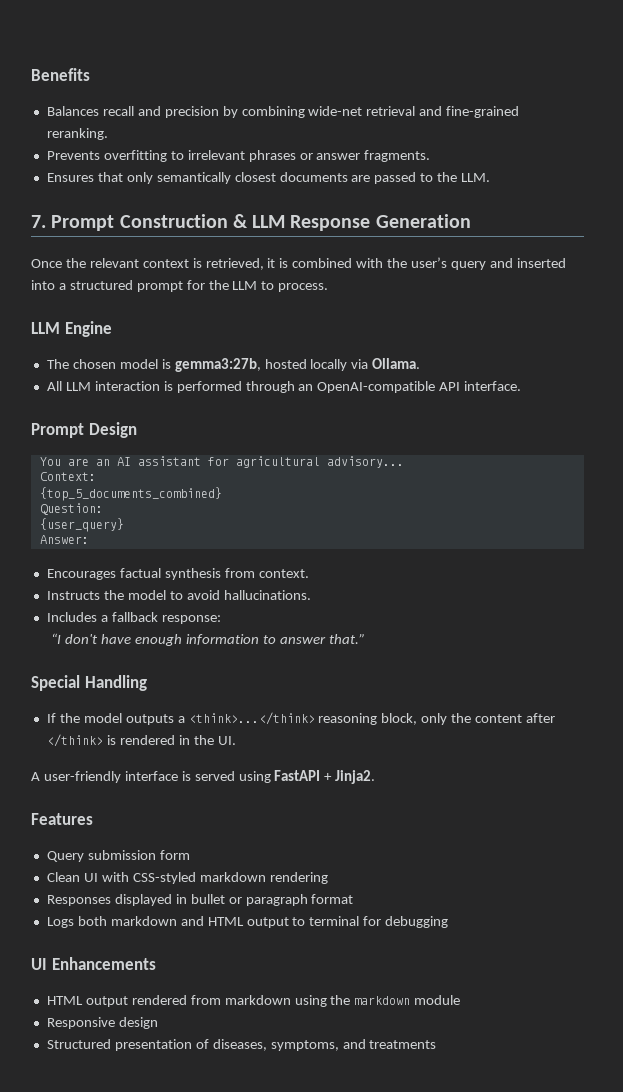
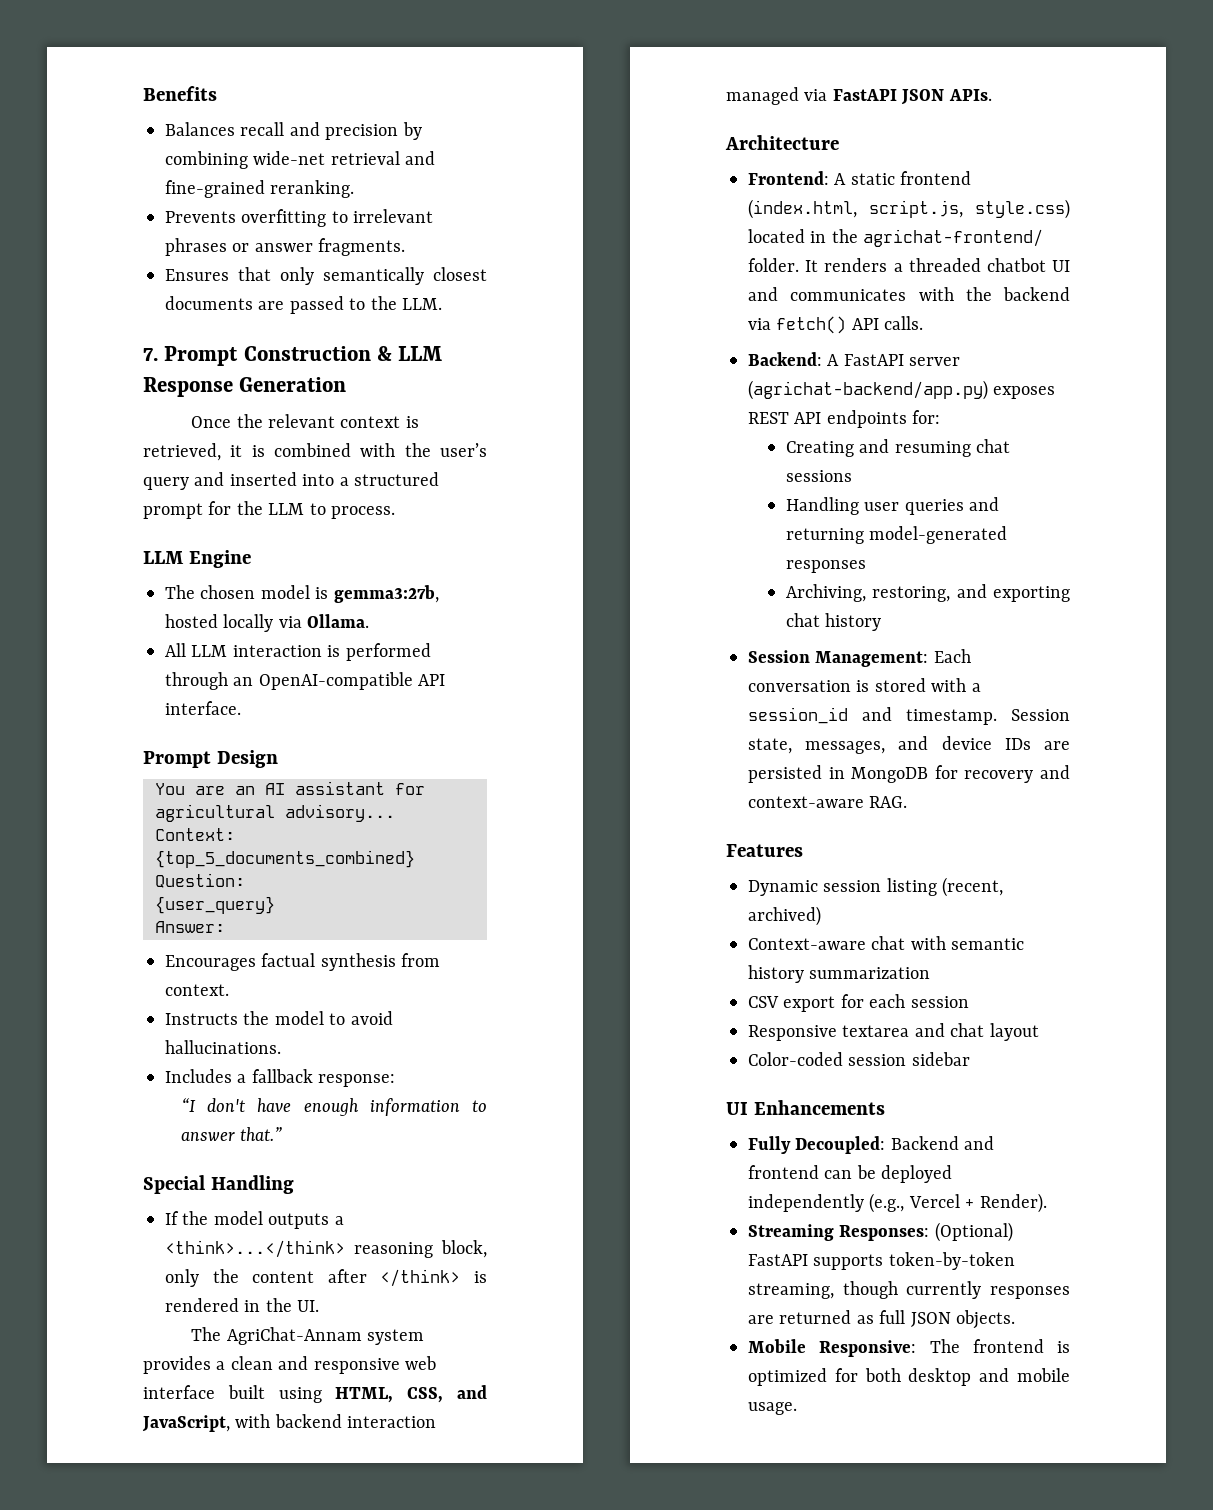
[31,770,376,784] [31,813,93,825] [46,850,190,862] [46,872,328,884] [46,894,354,906] [46,916,449,928] [31,957,156,970] [46,995,461,1007] [46,1017,158,1029] [46,1039,437,1051] A user-friendly interface is served using FastAPI + Jinja2. // Features // Query submission form // Clean UI with CSS-styled markdown rendering // Responses displayed in bullet or paragraph format // Logs both markdown and HTML output to terminal for debugging // UI Enhancements // HTML output rendered from markdown using the markdown module // Responsive design // Structured presentation of diseases, symptoms, and treatments -> [191,1327,425,1345] [143,1356,436,1374] [143,1385,487,1403] [142,1414,437,1432] [726,87,992,105] [725,135,839,150] [748,171,972,185] [748,199,1070,219] [748,229,1044,247] [748,258,1070,272] [748,287,1070,301] [748,316,924,334] [748,352,961,366] [748,380,1056,400] [748,410,941,428] [785,439,1011,457] [785,470,852,482] [785,497,1000,515] [785,526,1008,544] [785,560,866,573] [785,584,1070,602] [785,613,882,631] [748,649,971,667] [748,678,981,692] [748,707,1070,725] [748,736,1070,754] [748,765,1070,783] [748,796,908,808] [726,844,803,857] [748,877,1004,897] [748,906,821,926] [748,936,1025,950] [748,965,931,983] [748,994,969,1012] [748,1023,1039,1041] [748,1052,970,1066] [726,1100,885,1115] [748,1136,995,1154] [748,1165,953,1183] [748,1193,1047,1213] [748,1222,1013,1242] [748,1252,1015,1270] [748,1281,1070,1299] [748,1310,1015,1329] [748,1339,1070,1357] [748,1368,1070,1386] [748,1402,797,1415] The AgriChat-Annam system provides a clean and responsive web interface built using HTML, CSS, and JavaScript, with backend interaction managed via FastAPI JSON APIs. // Architecture // Frontend: A static frontend (index.html, script.js, style.css) located in the agrichat-frontend/ folder. It renders a threaded chatbot UI and communicates with the backend via fetch() API calls. // Backend: A FastAPI server (agrichat-backend/app.py) exposes REST API endpoints for: // Creating and resuming chat sessions // Handling user queries and returning model-generated responses // Archiving, restoring, and exporting chat history // Session Management: Each conversation is stored with a session_id and timestamp. Session state, messages, and device IDs are persisted in MongoDB for recovery and context-aware RAG. // Features // Dynamic session listing (recent, archived) // Context-aware chat with semantic history summarization // CSV export for each session // Responsive textarea and chat layout // Color-coded session sidebar // UI Enhancements // Fully Decoupled: Backend and frontend can be deployed independently (e.g., Vercel + Render). // Streaming Responses: (Optional) FastAPI supports token-by-token streaming, though currently responses are returned as full JSON objects. // Mobile Responsive: The frontend is optimized for both desktop and mobile usage.

